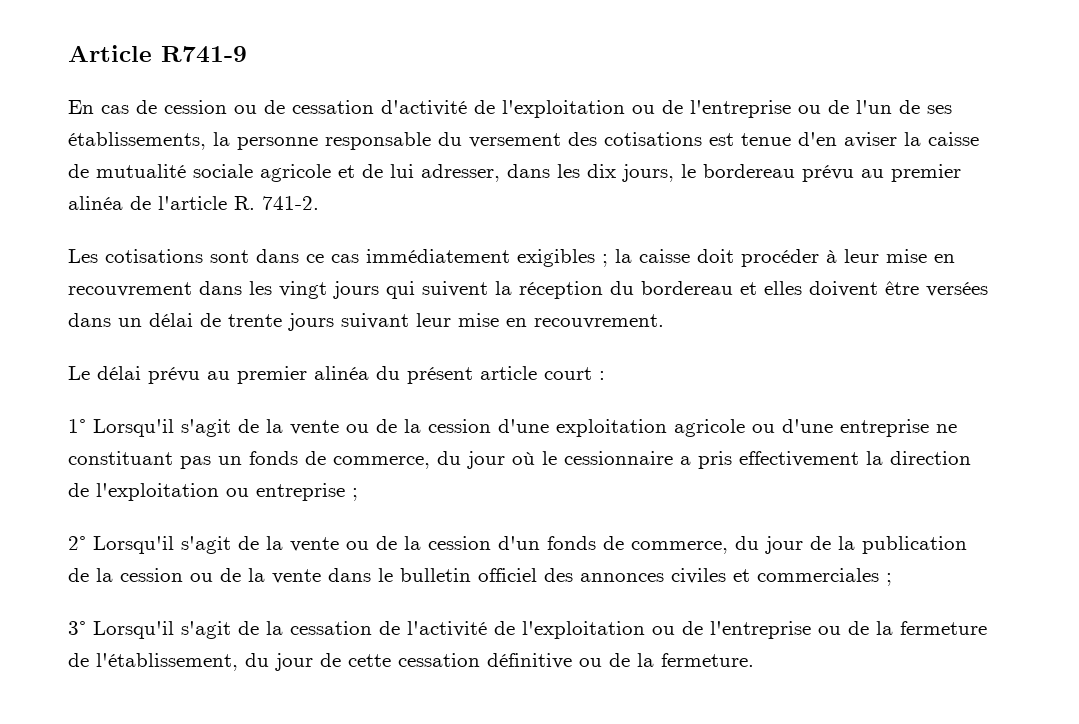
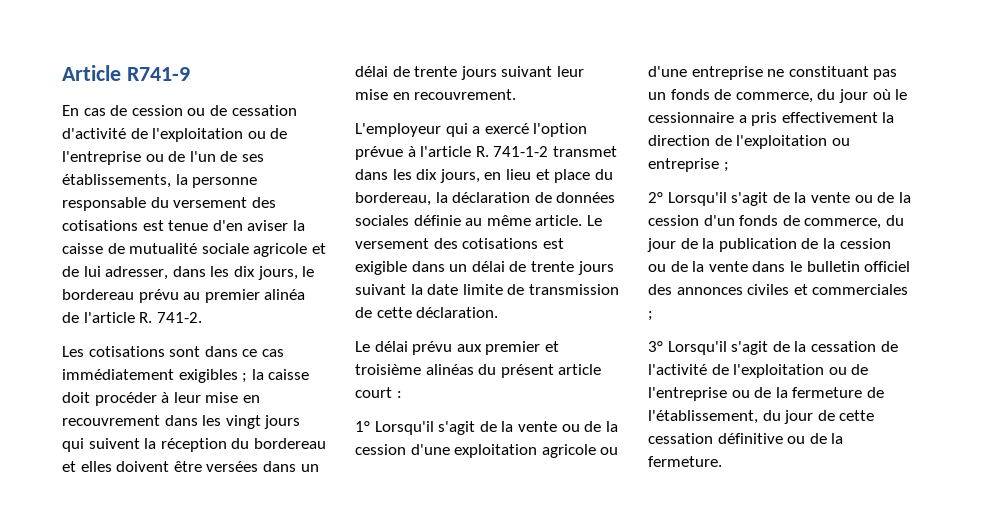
[68,366,369,384] Le délai prévu au premier alinéa -> [355,123,588,137] [355,146,617,160] [355,169,613,183] [355,192,616,206] [355,215,602,226] [355,238,564,249] [355,261,614,275] [355,284,619,295] [355,307,499,318] [355,341,559,355] [355,364,474,375] L'employeur qui a exercé l'option prévue à l'article R. 741-1-2 transmet dans les dix jours, en lieu et place du bordereau, la déclaration de données sociales définie au même article. Le versement des cotisations est exigible dans un délai de trente jours suivant la date limite de transmission de cette déclaration. // Le délai prévu aux premier et troisième alinéas

